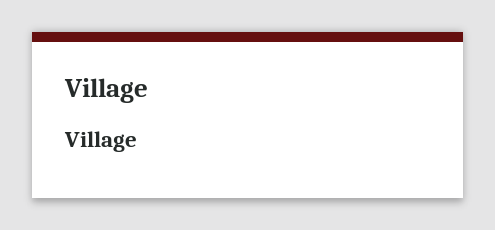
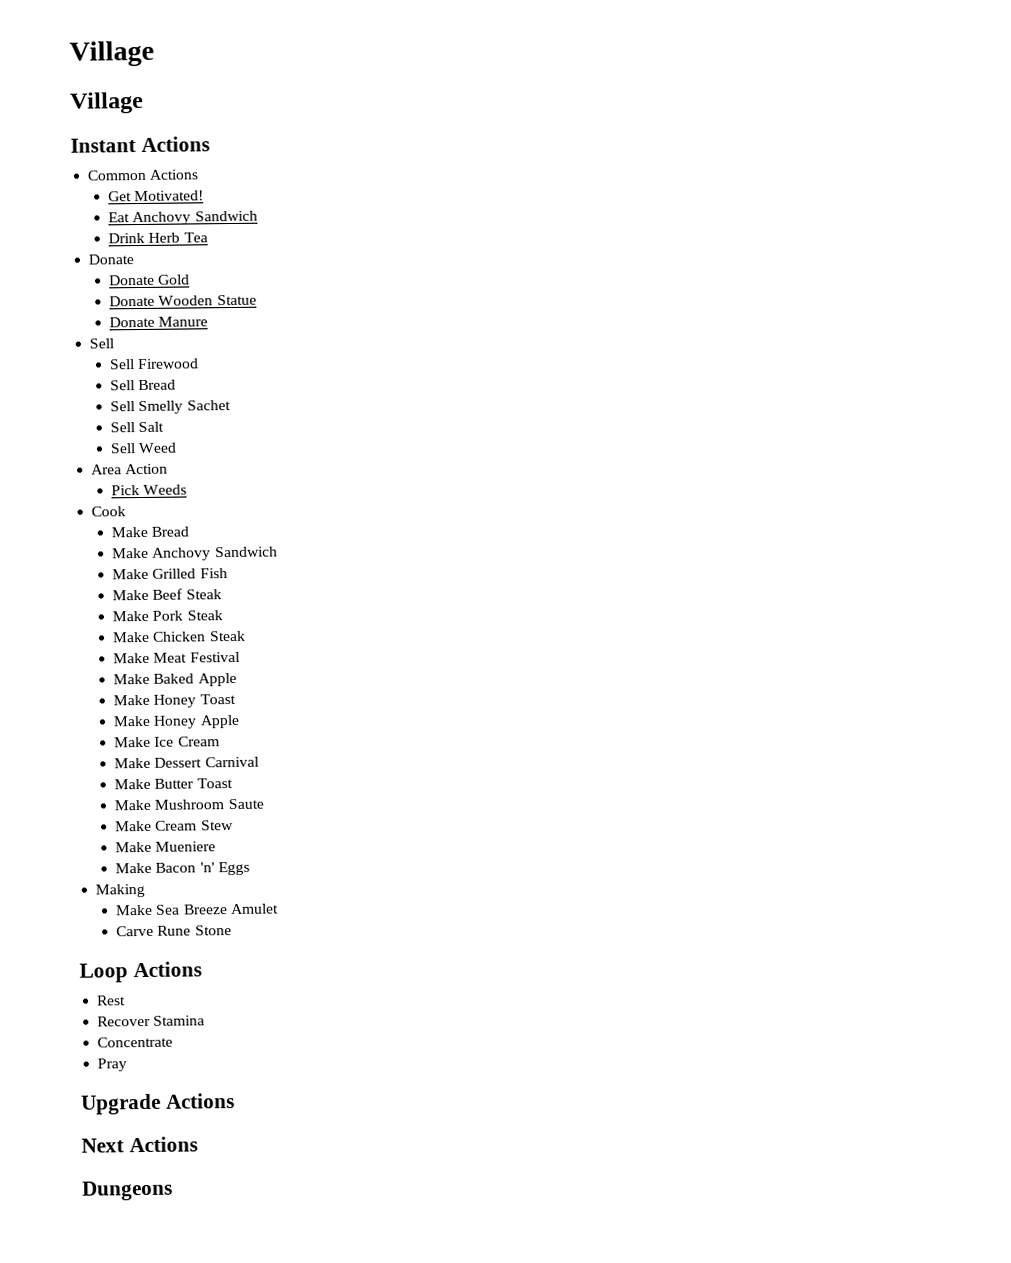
(137, 141) none -> [70,136,210,153] [87,169,200,181] [108,190,205,202] [108,210,258,226] [108,232,208,244] [88,254,135,265] [109,274,191,286] [109,294,257,307] [109,316,209,328] [89,338,115,349] [109,358,200,370] [110,379,177,391] [110,400,231,415] [110,421,165,433] [110,442,178,454] [91,463,169,475] [111,484,188,496] [91,506,127,517] [111,526,190,538] [112,546,278,561] [112,568,228,580] [112,588,222,601] [112,610,223,622] [112,630,246,643] [113,651,240,664] [113,672,237,687] [113,693,236,708] [113,714,240,729] [114,736,220,748] [114,756,259,769] [114,778,233,790] [114,798,264,811] [115,820,234,832] [115,841,217,853] [115,861,250,876] [95,883,146,898] [115,903,279,916] [116,925,232,937] [79,961,202,983] [96,995,127,1006] [97,1015,206,1027] [97,1036,174,1048] [97,1058,128,1072] [81,1093,235,1115] [81,1136,198,1153] [82,1180,173,1201] // Instant Actions // Common Actions // Get Motivated! // Eat Anchovy Sandwich // Drink Herb Tea // Donate // Donate Gold // Donate Wooden Statue // Donate Manure // Sell // Sell Firewood // Sell Bread // Sell Smelly Sachet // Sell Salt // Sell Weed // Area Action // Pick Weeds // Cook // Make Bread // Make Anchovy Sandwich // Make Grilled Fish // Make Beef Steak // Make Pork Steak // Make Chicken Steak // Make Meat Festival // Make Baked Apple // Make Honey Toast // Make Honey Apple // Make Ice Cream // Make Dessert Carnival // Make Butter Toast // Make Mushroom Saute // Make Cream Stew // Make Mueniere // Make Bacon 'n' Eggs // Making // Make Sea Breeze Amulet // Carve Rune Stone // Loop Actions // Rest // Recover Stamina // Concentrate // Pray // Upgrade Actions // Next Actions // Dungeons

